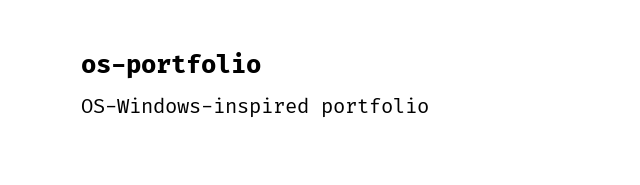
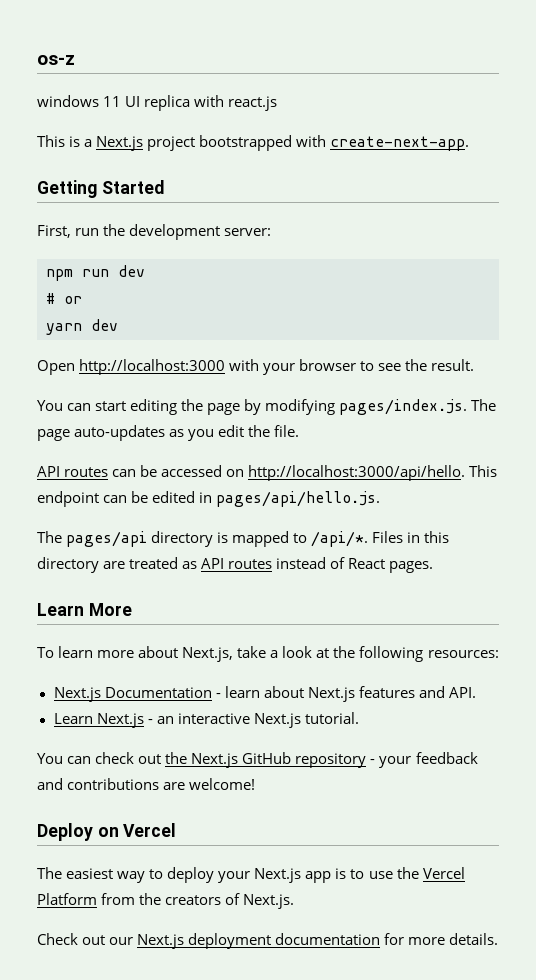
[81,52,261,79] [81,97,429,118] os-portfolio // OS-Windows-inspired portfolio -> [37,55,75,65] [37,95,278,111] [37,135,470,151] [37,180,164,198] [37,224,272,240] [46,265,145,281] [46,293,82,304] [46,319,118,335] [37,359,475,375] [37,399,497,415] [37,425,300,441] [37,465,498,481] [37,491,381,507] [37,531,450,547] [37,557,434,573] [37,603,132,616] [37,646,499,662] [53,686,476,702] [53,712,359,728] [37,752,478,768] [37,778,256,790] [37,823,177,841] [37,867,465,883] [37,893,295,909] [37,933,499,949] os-z // windows 11 UI replica with react.js // This is a Next.js project bootstrapped with create-next-app. // Getting Started // First, run the development server: // npm run dev // # or // yarn dev // Open http://localhost:3000 with your browser to see the result. // You can start editing the page by modifying pages/index.js. The page auto-updates as you edit the file. // API routes can be accessed on http://localhost:3000/api/hello. This endpoint can be edited in pages/api/hello.js. // The pages/api directory is mapped to /api/*. Files in this directory are treated as API routes instead of React pages. // Learn More // To learn more about Next.js, take a look at the following resources: // Next.js Documentation - learn about Next.js features and API. // Learn Next.js - an interactive Next.js tutorial. // You can check out the Next.js GitHub repository - your feedback and contributions are welcome! // Deploy on Vercel // The easiest way to deploy your Next.js app is to use the Vercel Platform from the creators of Next.js. // Check out our Next.js deployment documentation for more details.

